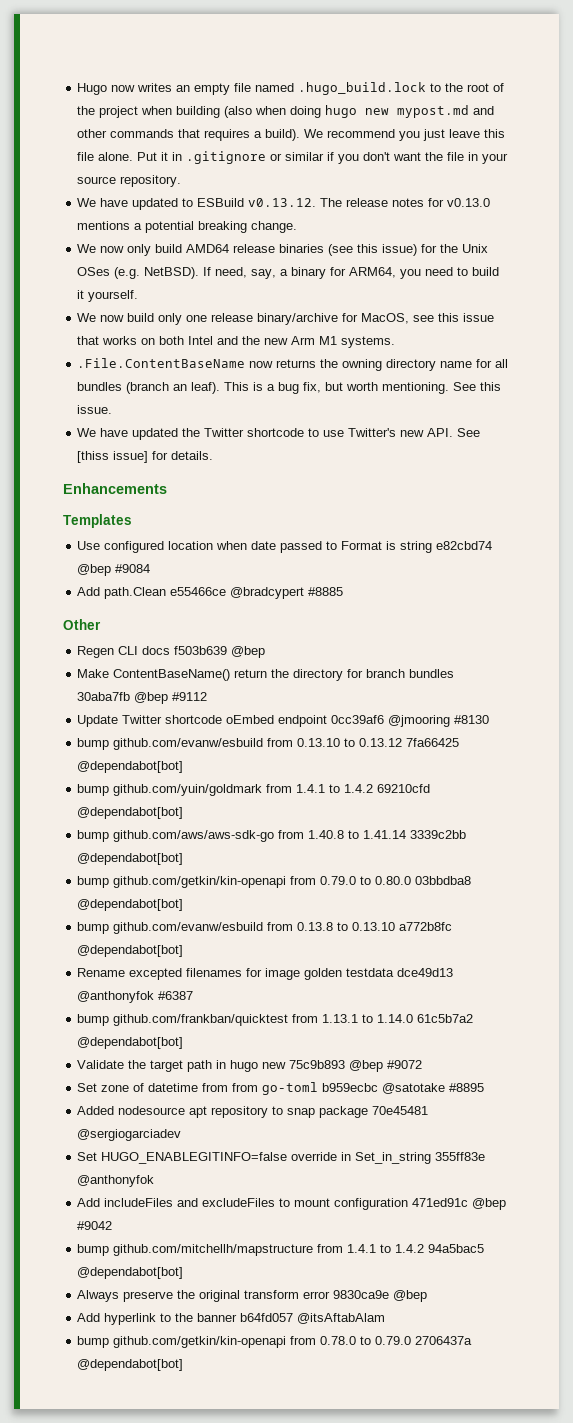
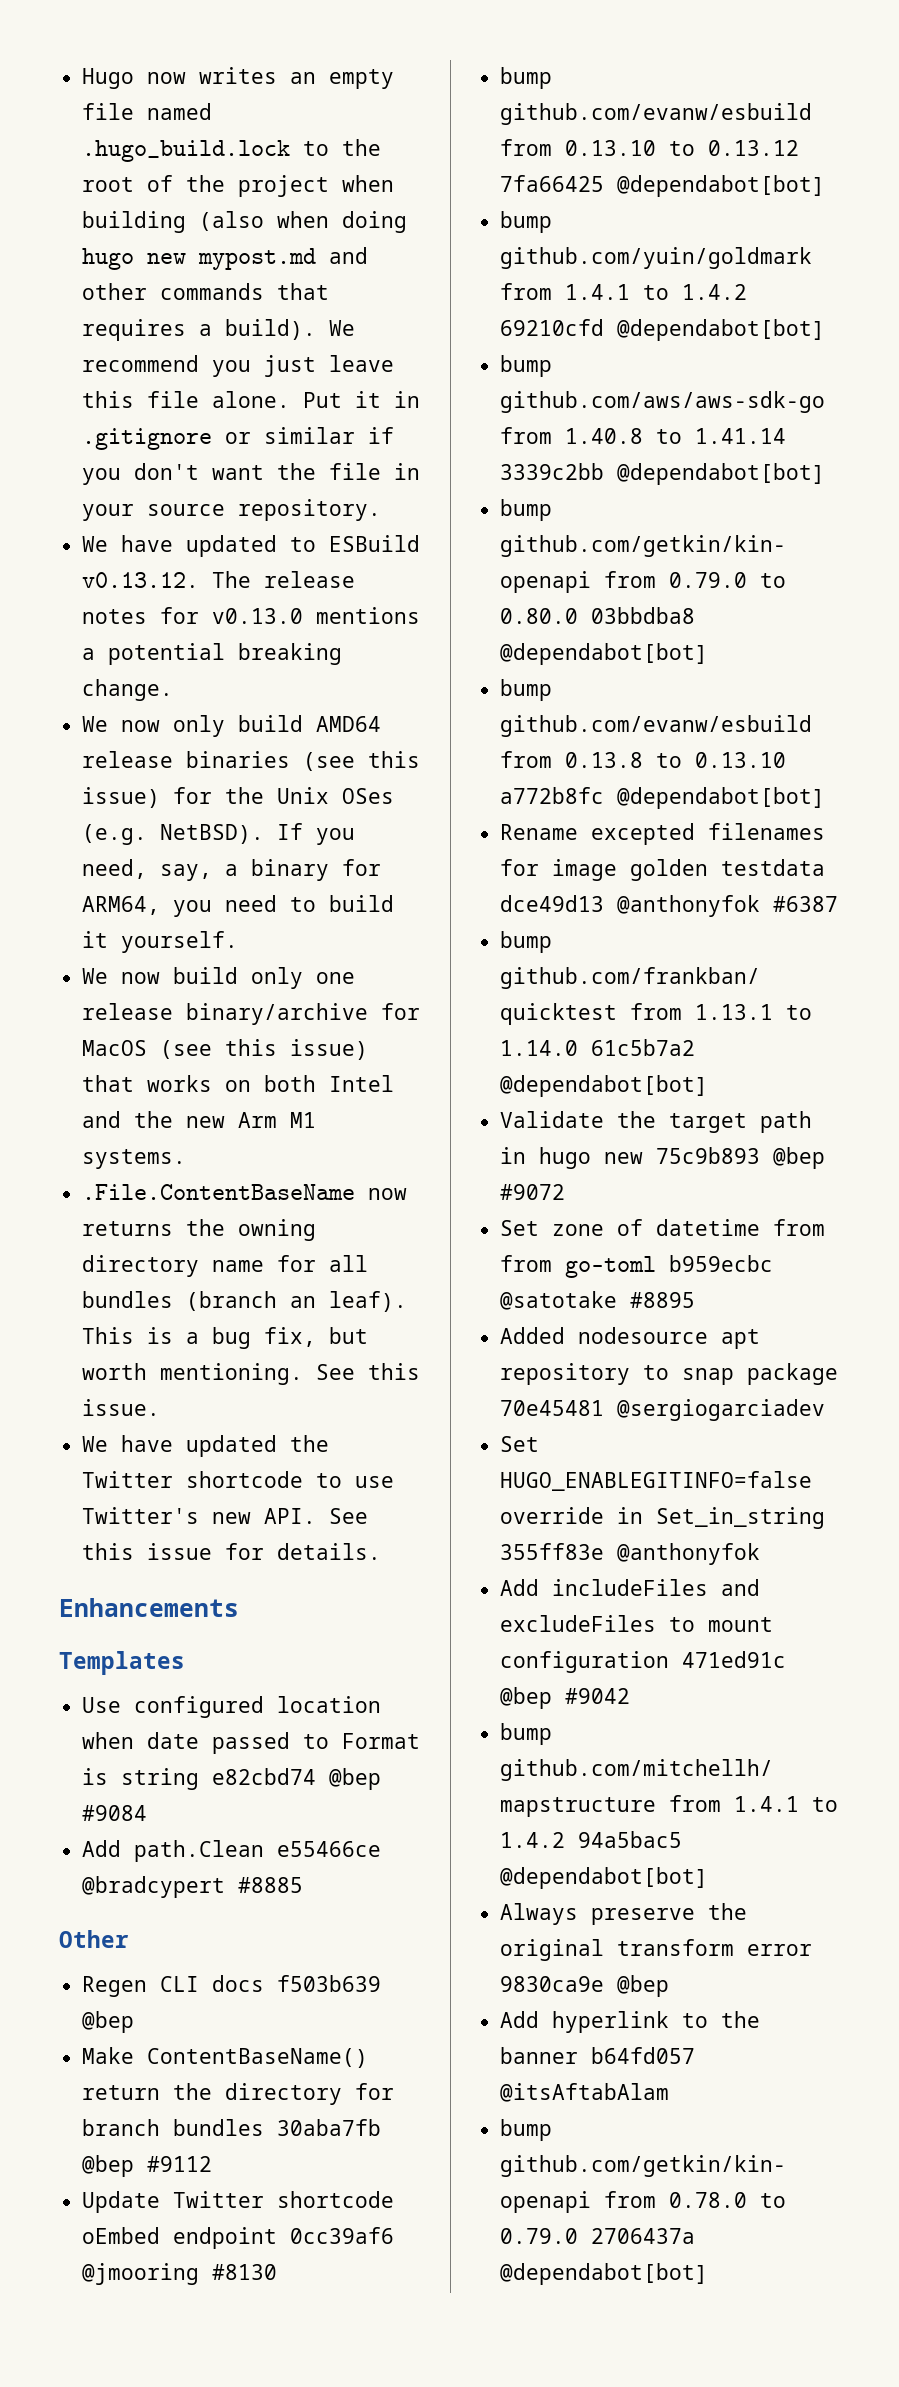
(212, 271) none -> [316,828,356,845] you
[361,313,495,324] MacOS, see this issue -> [82,1039,369,1060] MacOS (see this issue)
[77,451,149,463] [thiss issue] -> [82,1543,213,1560] this issue

